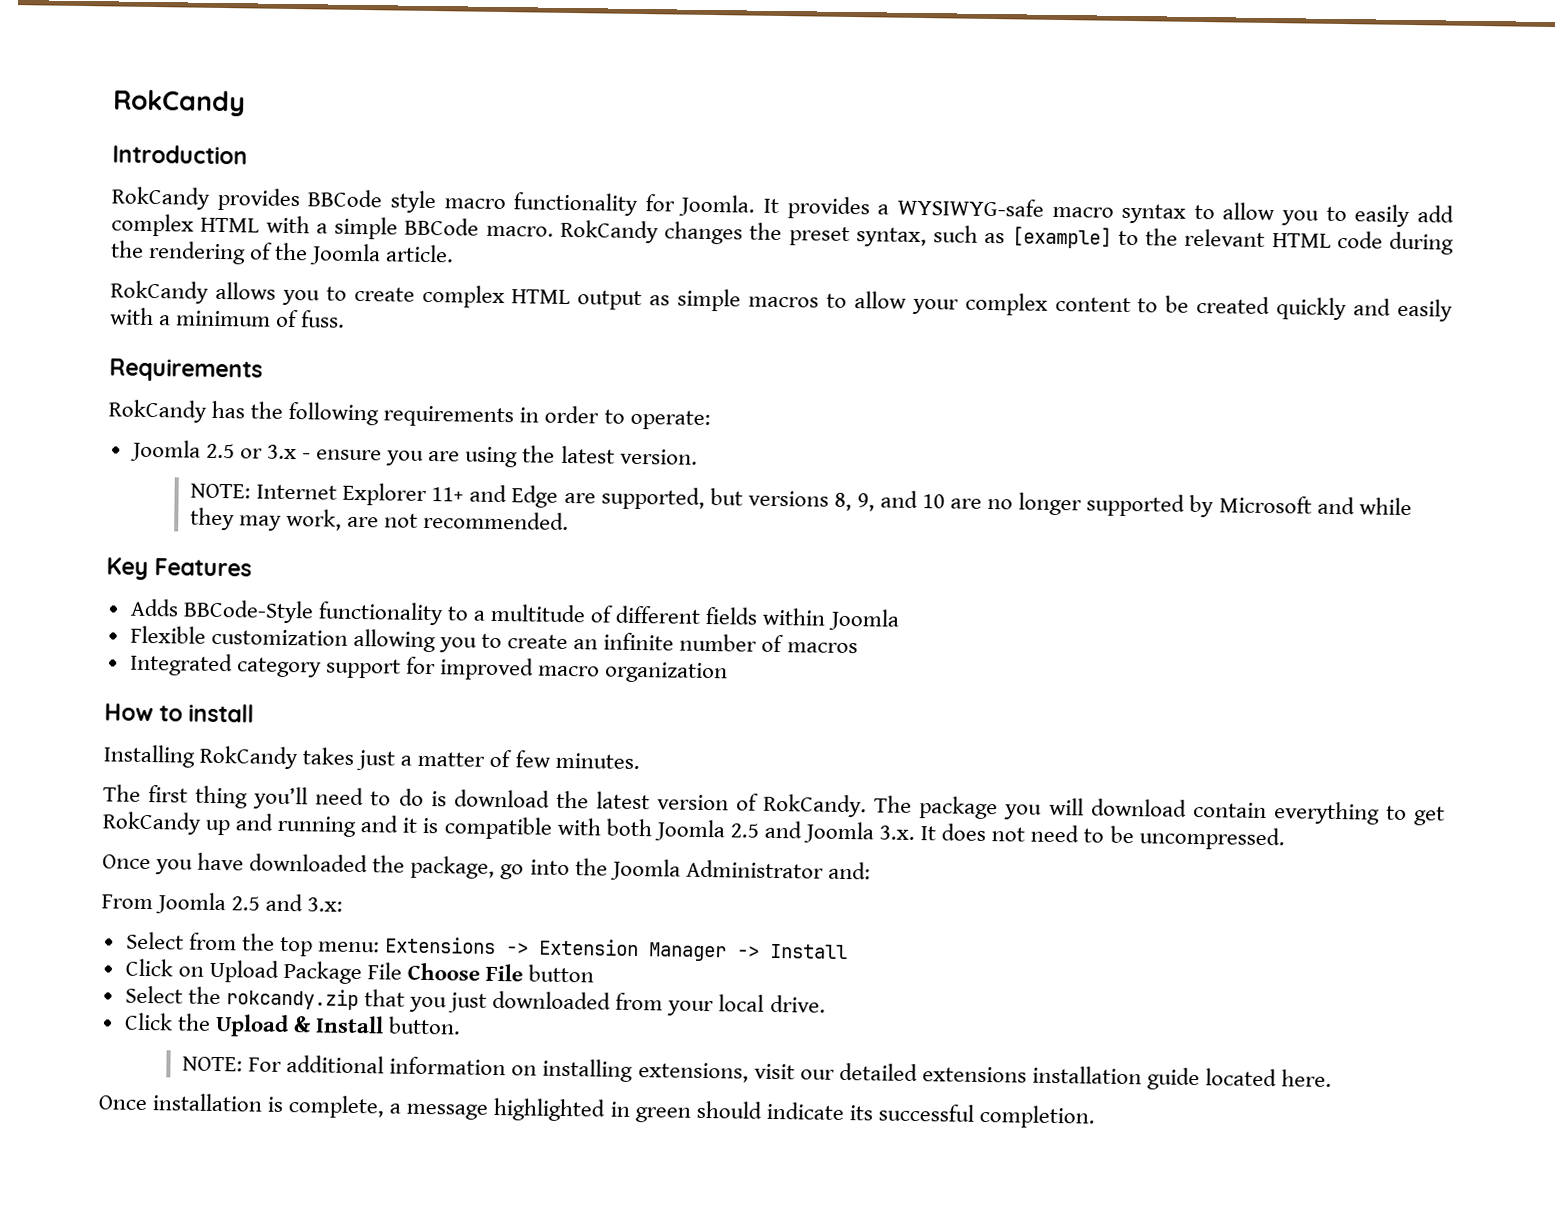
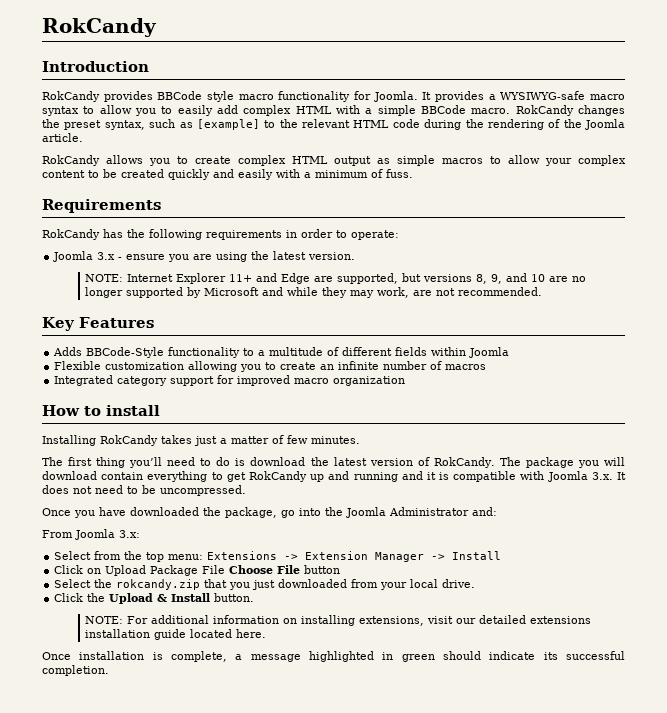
[205,443,263,459] 2.5 or -> (94, 256) none
[605,818,802,842] both Joomla 2.5 and -> (545, 475) none
[231,893,304,912] 2.5 and -> (115, 534) none

